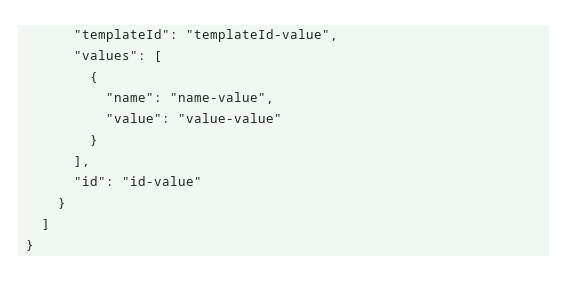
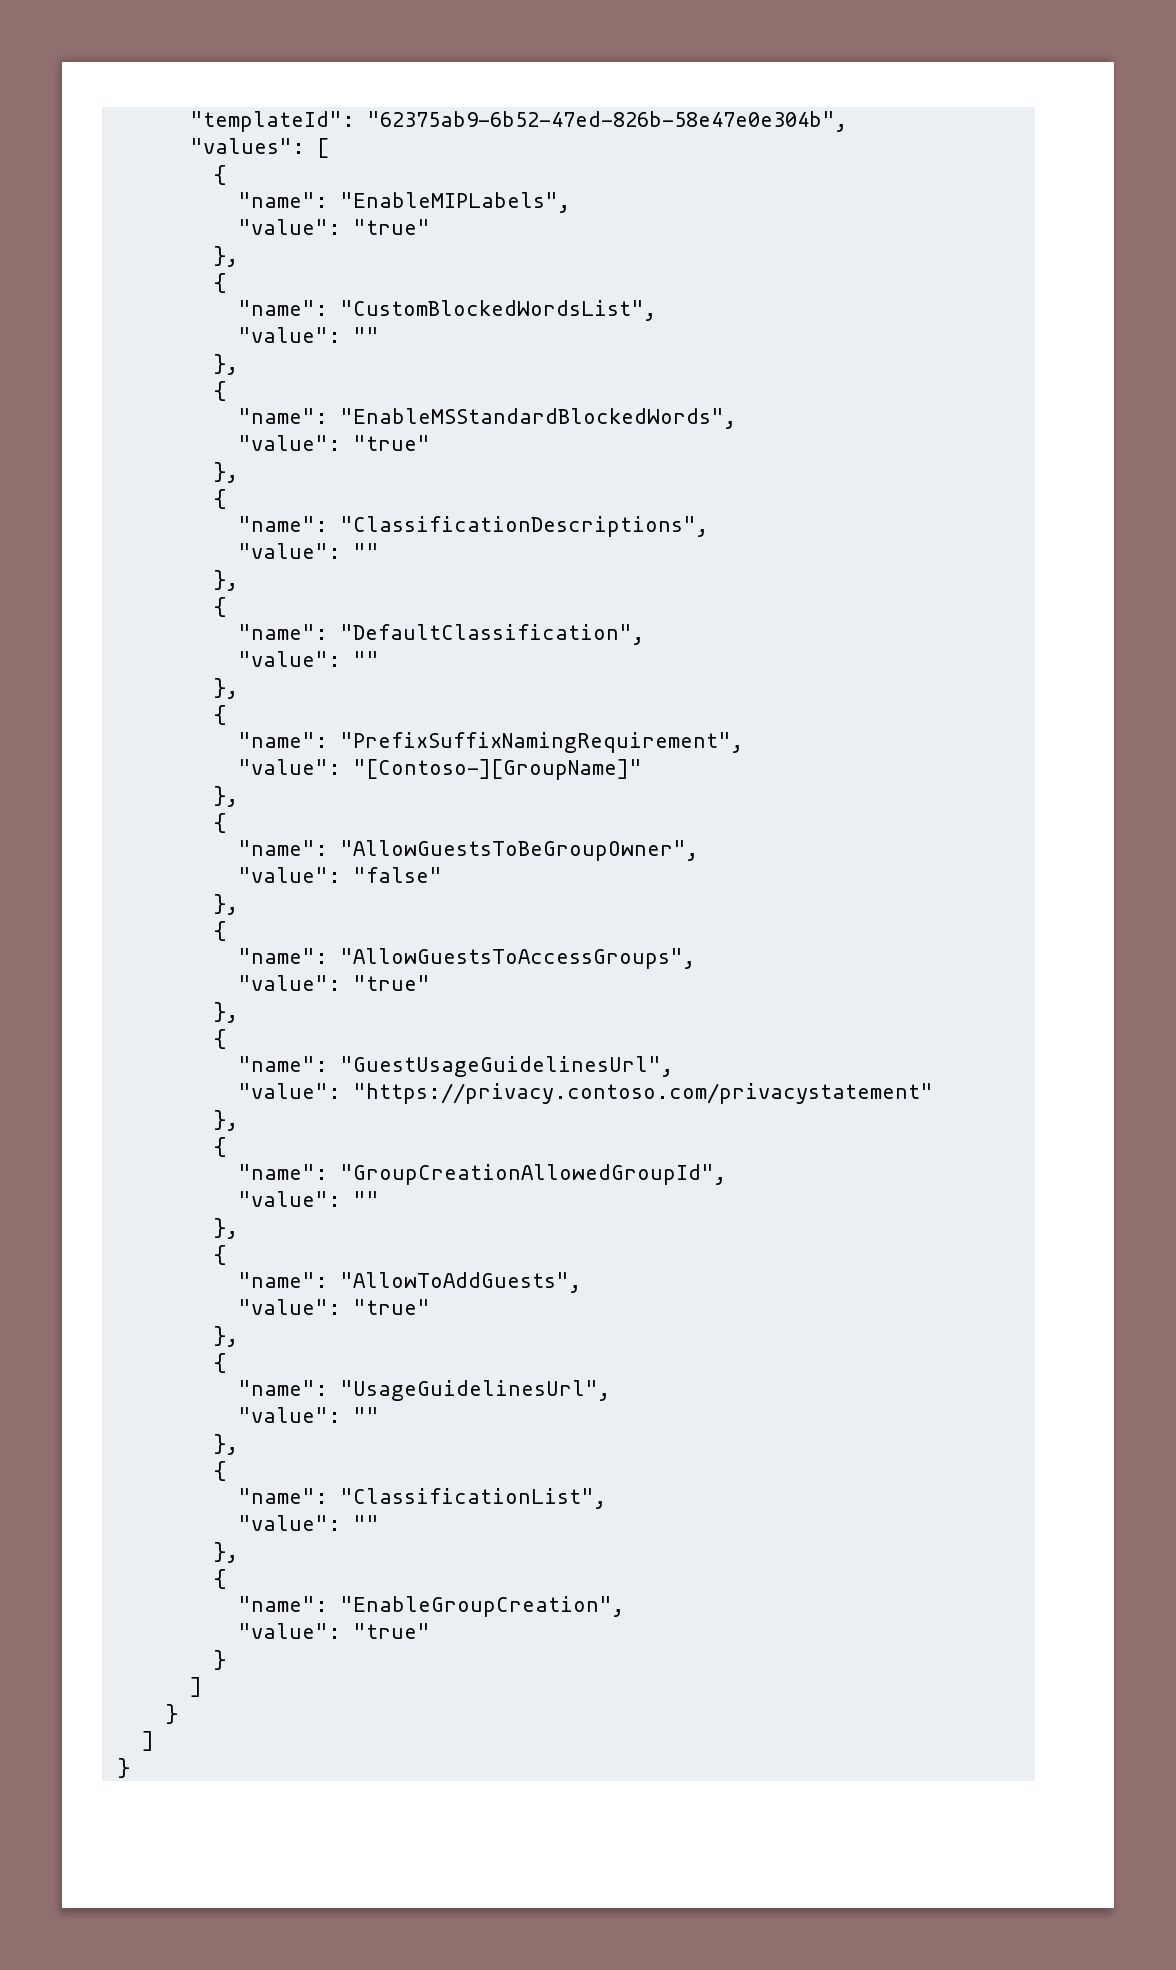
[185,29,338,42] "templateId-value", -> [366,111,847,132] "62375ab9-6b52-47ed-826b-58e47e0e304b",
[169,92,274,104] [105,113,282,123] [89,135,98,146] [73,156,90,167] [73,176,202,186] [57,198,66,209] [41,219,50,230] [25,240,34,251] "name-value", // "value": "value-value" // } // ], // "id": "id-value" // } // ] // } -> [339,192,570,213] [237,219,430,235] [213,246,238,267] [213,273,226,293] [237,300,656,321] [237,327,379,343] [213,354,238,375] [213,381,226,401] [237,408,736,429] [237,435,430,451] [213,462,238,483] [213,489,226,509] [237,516,708,537] [237,543,379,559] [213,570,238,591] [213,597,226,617] [237,624,644,645] [237,651,379,667] [213,678,238,699] [213,705,226,725] [237,732,743,753] [237,759,642,780] [213,786,238,807] [213,813,226,833] [237,840,698,861] [237,867,442,883] [213,894,238,915] [213,921,226,941] [237,948,695,969] [237,975,430,991] [213,1002,238,1023] [213,1029,226,1049] [237,1056,673,1077] [237,1083,933,1104] [213,1110,238,1131] [213,1137,226,1157] [237,1164,726,1185] [237,1191,379,1207] [213,1218,238,1239] [213,1245,226,1265] [237,1272,581,1293] [237,1299,430,1315] [213,1326,238,1347] [213,1353,226,1373] [237,1380,610,1401] [237,1407,379,1423] [213,1434,238,1455] [213,1461,226,1481] [237,1488,606,1509] [237,1515,379,1531] [213,1542,238,1563] [213,1569,226,1589] [237,1596,624,1617] [237,1623,430,1639] [213,1650,226,1670] [189,1677,202,1697] [165,1704,178,1724] [141,1731,154,1751] [117,1758,130,1778] "EnableMIPLabels", // "value": "true" // }, // { // "name": "CustomBlockedWordsList", // "value": "" // }, // { // "name": "EnableMSStandardBlockedWords", // "value": "true" // }, // { // "name": "ClassificationDescriptions", // "value": "" // }, // { // "name": "DefaultClassification", // "value": "" // }, // { // "name": "PrefixSuffixNamingRequirement", // "value": "[Contoso-][GroupName]" // }, // { // "name": "AllowGuestsToBeGroupOwner", // "value": "false" // }, // { // "name": "AllowGuestsToAccessGroups", // "value": "true" // }, // { // "name": "GuestUsageGuidelinesUrl", // "value": "https://privacy.contoso.com/privacystatement" // }, // { // "name": "GroupCreationAllowedGroupId", // "value": "" // }, // { // "name": "AllowToAddGuests", // "value": "true" // }, // { // "name": "UsageGuidelinesUrl", // "value": "" // }, // { // "name": "ClassificationList", // "value": "" // }, // { // "name": "EnableGroupCreation", // "value": "true" // } // ] // } // ] // }

